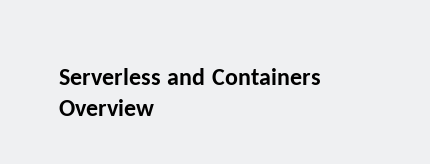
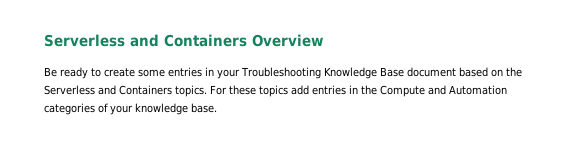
(154, 107) none -> [44,67,522,79] [44,85,507,97] [44,103,217,115] // Be ready to create some entries in your Troubleshooting Knowledge Base document based on the Serverless and Containers topics. For these topics add entries in the Compute and Automation categories of your knowledge base.

